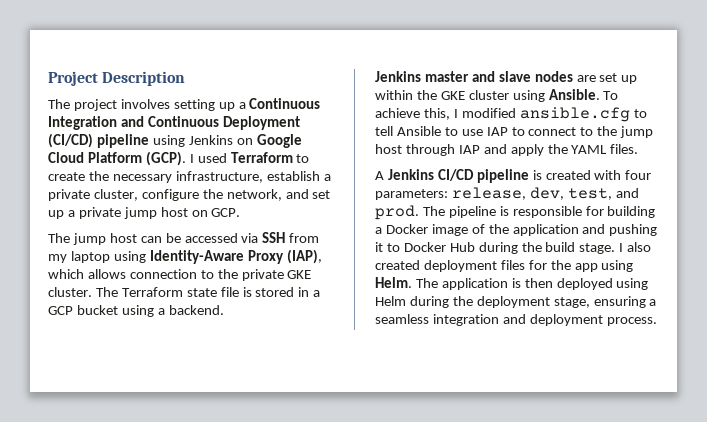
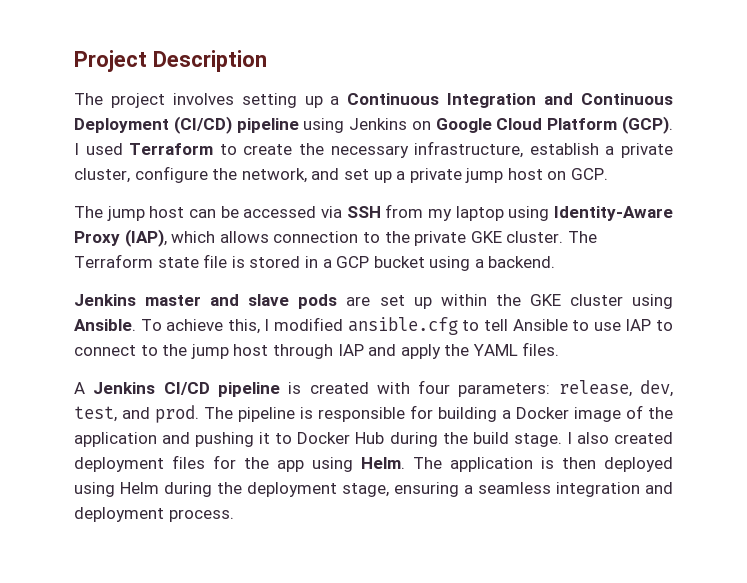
[534,71,573,82] nodes -> [298,294,338,309] pods

